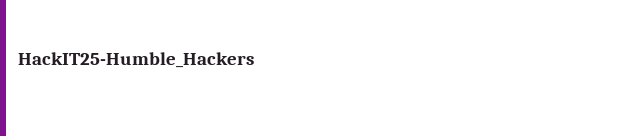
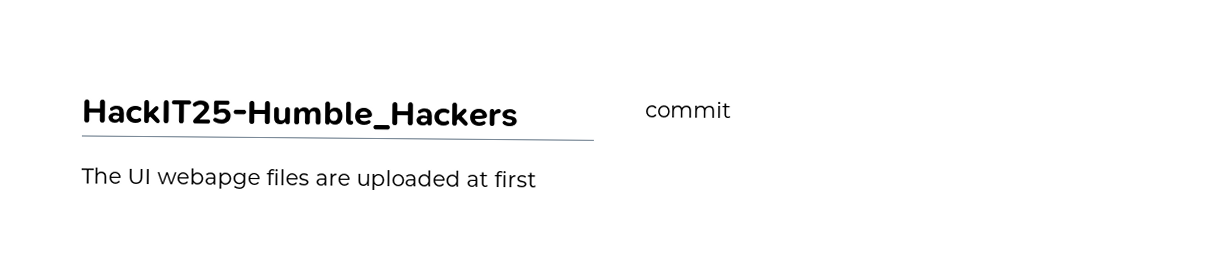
(254, 60) none -> [81,167,537,191] [645,101,732,119] // The UI webapge files are uploaded at first commit

